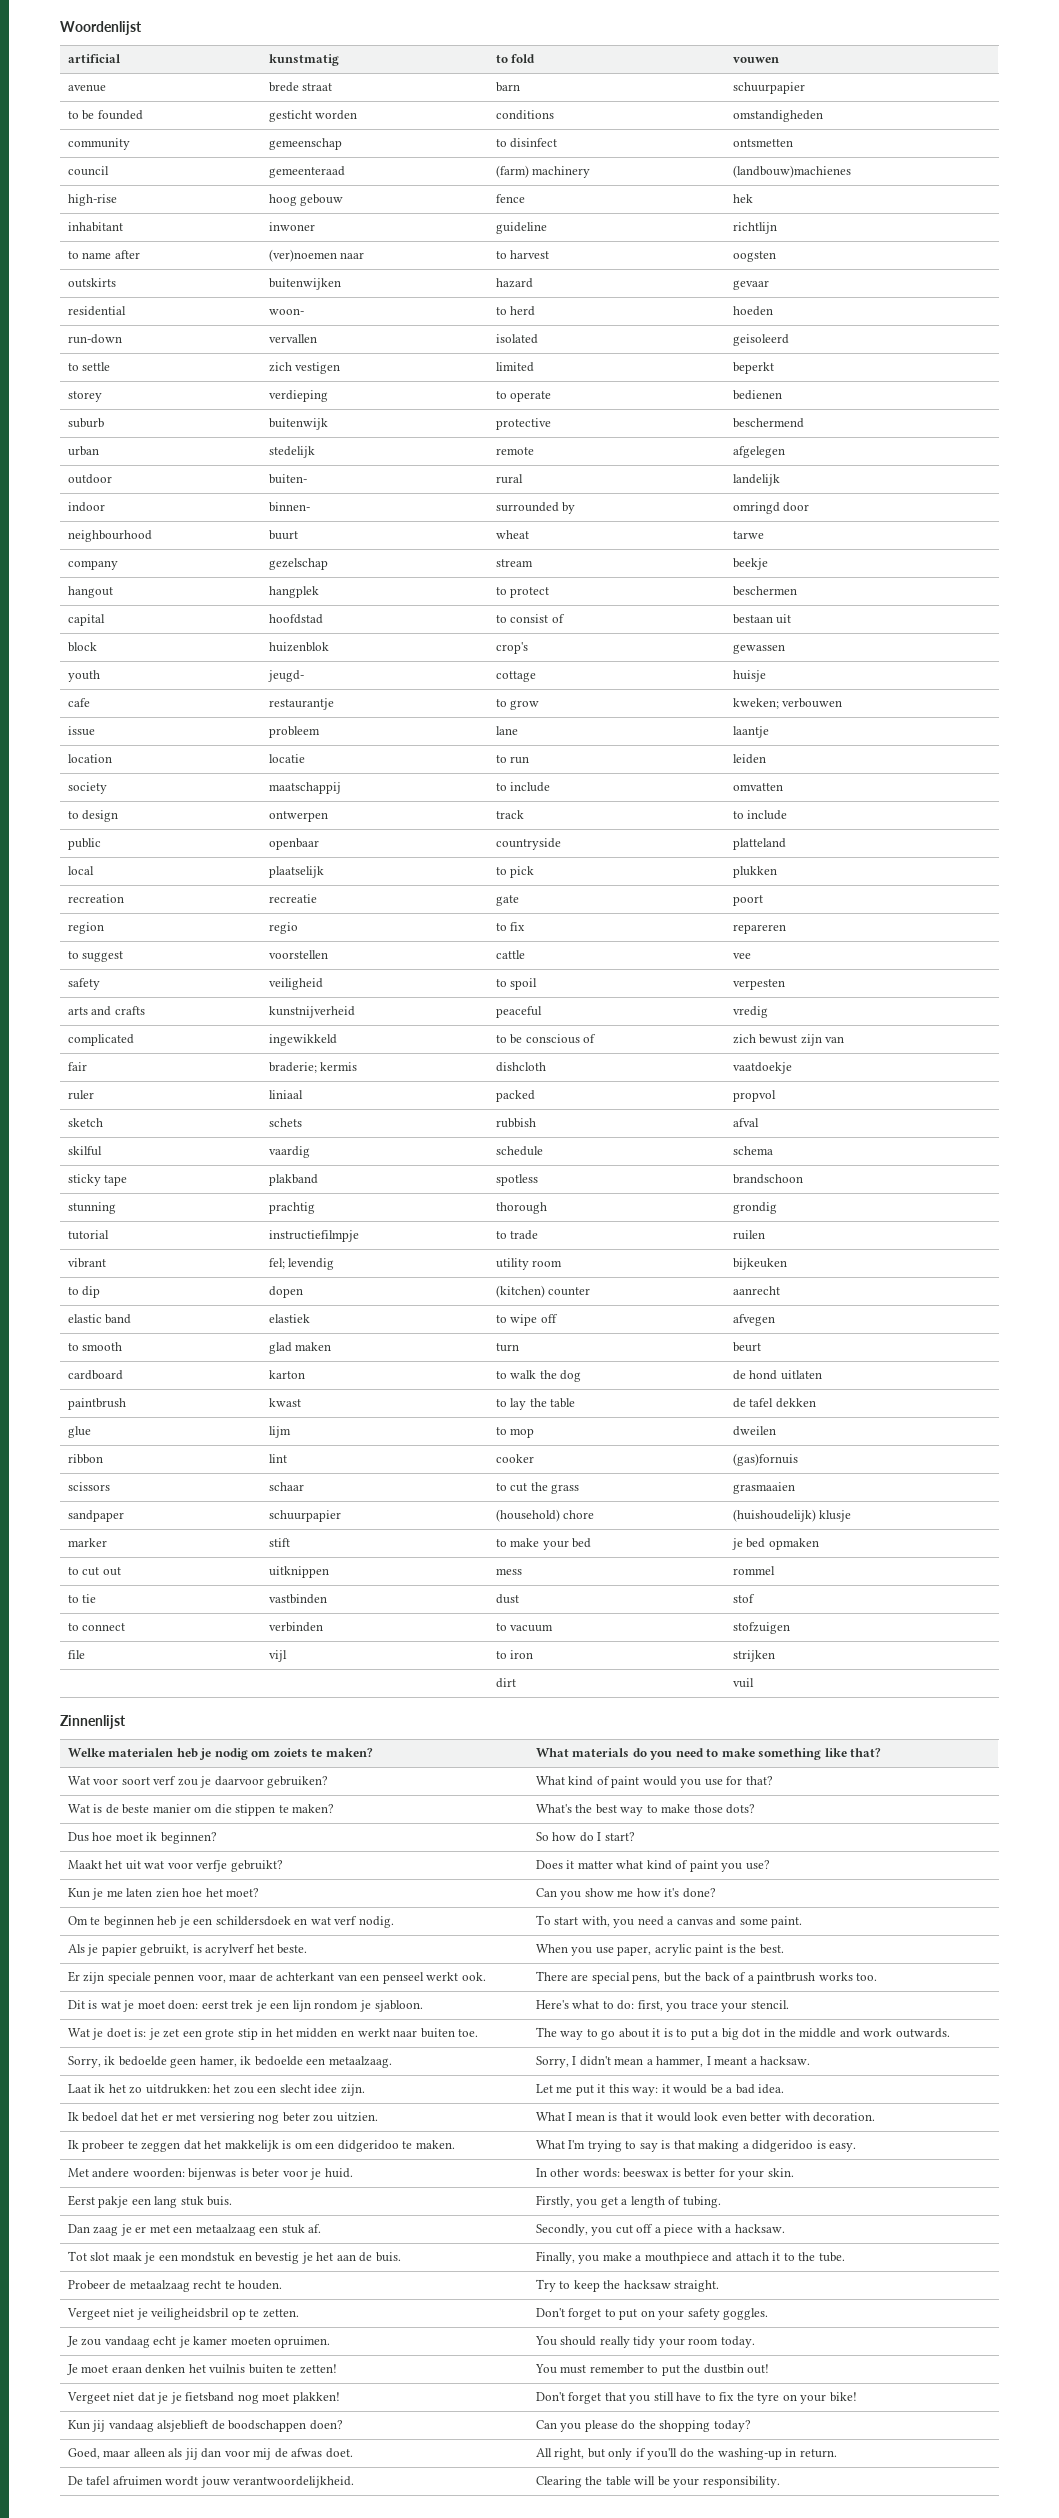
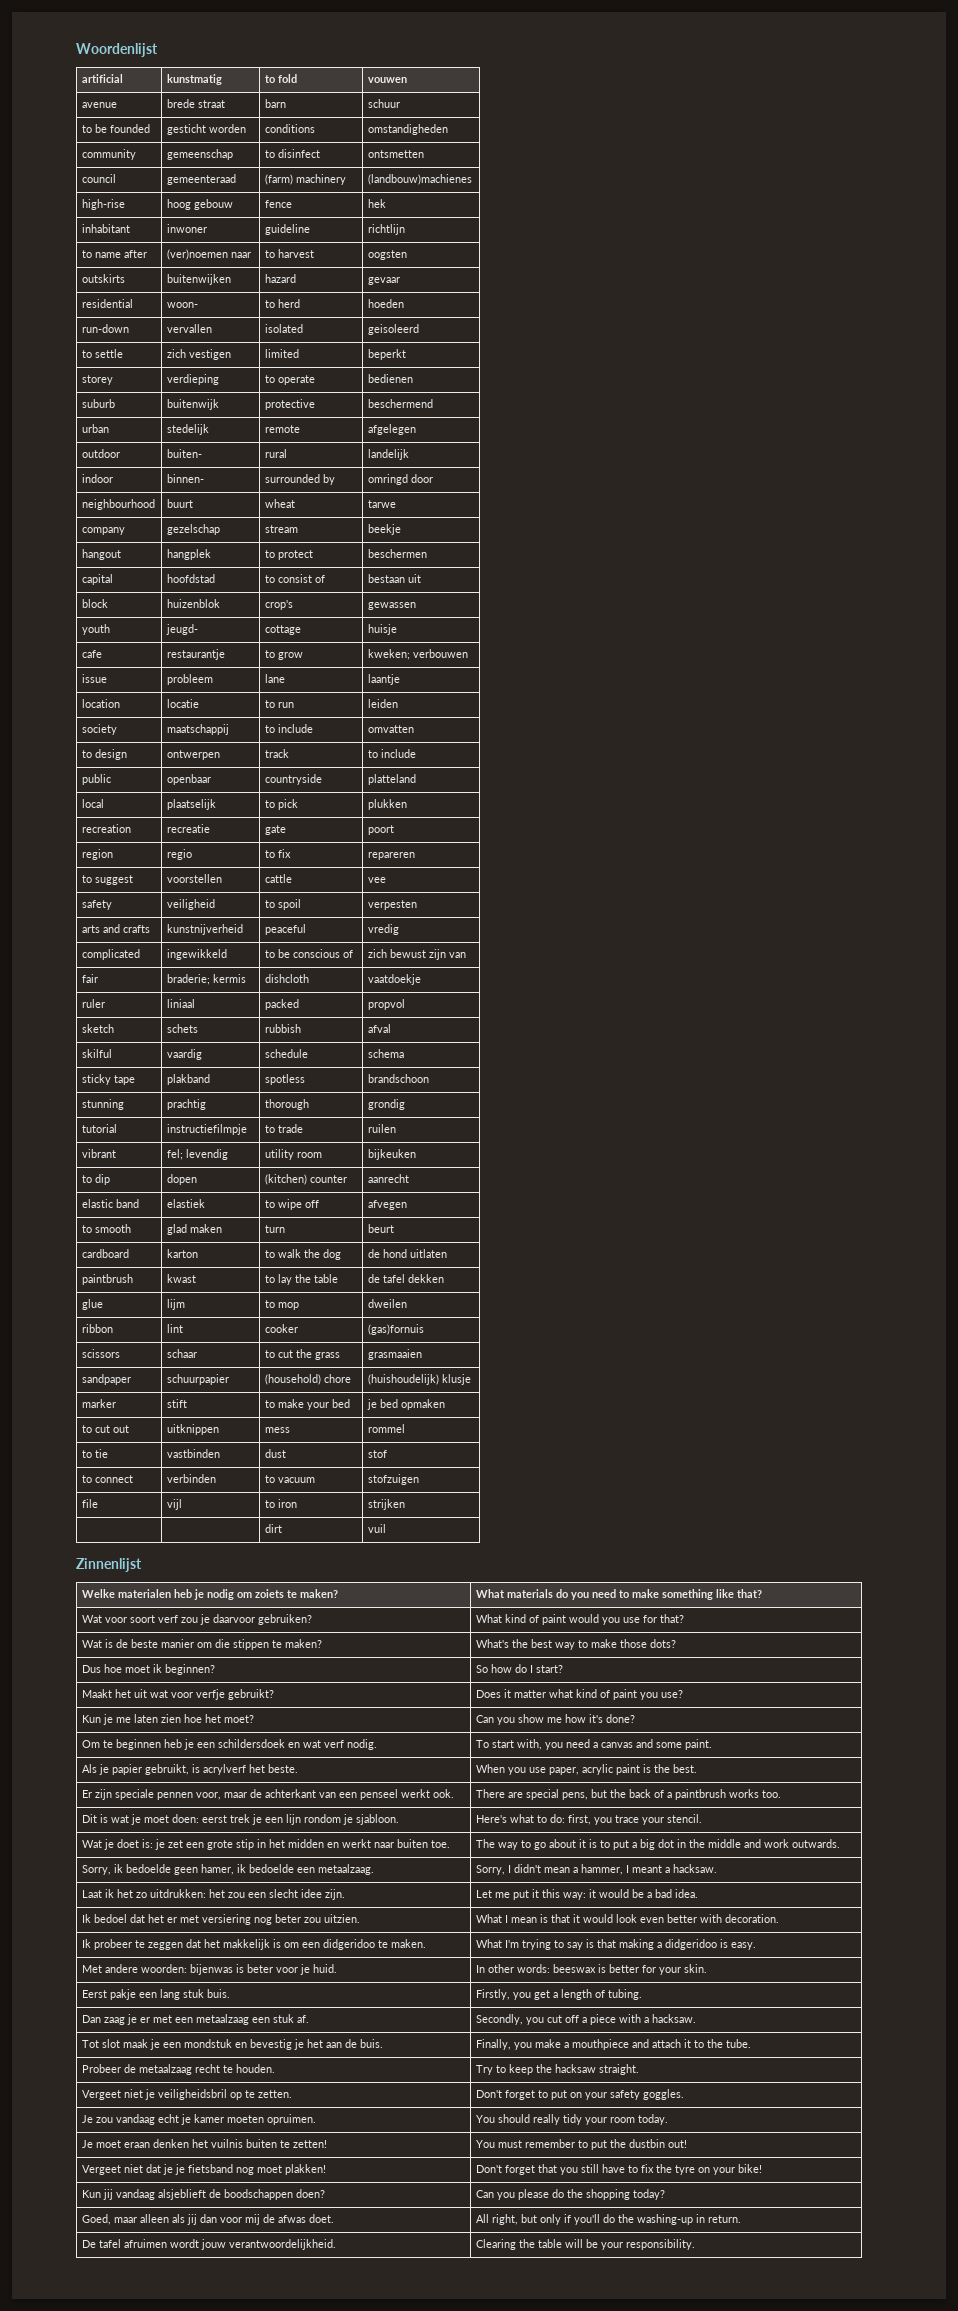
[732,82,805,94] schuurpapier -> [367,99,400,108] schuur

